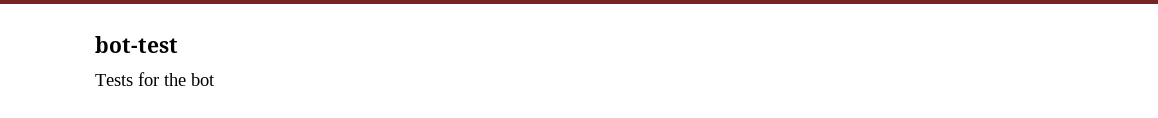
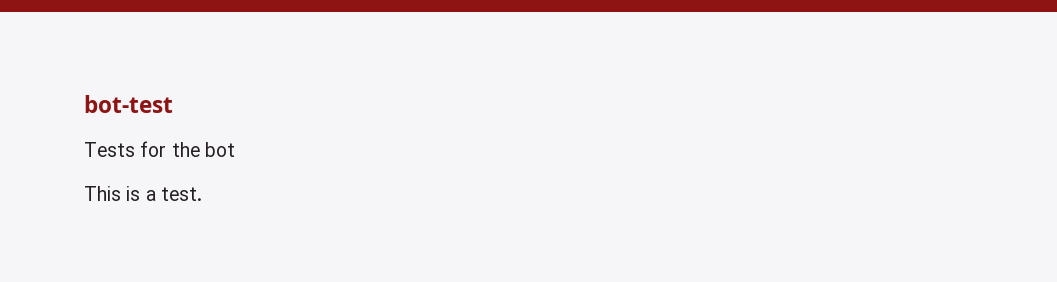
(215, 79) none -> [84,186,202,201] // This is a test.

